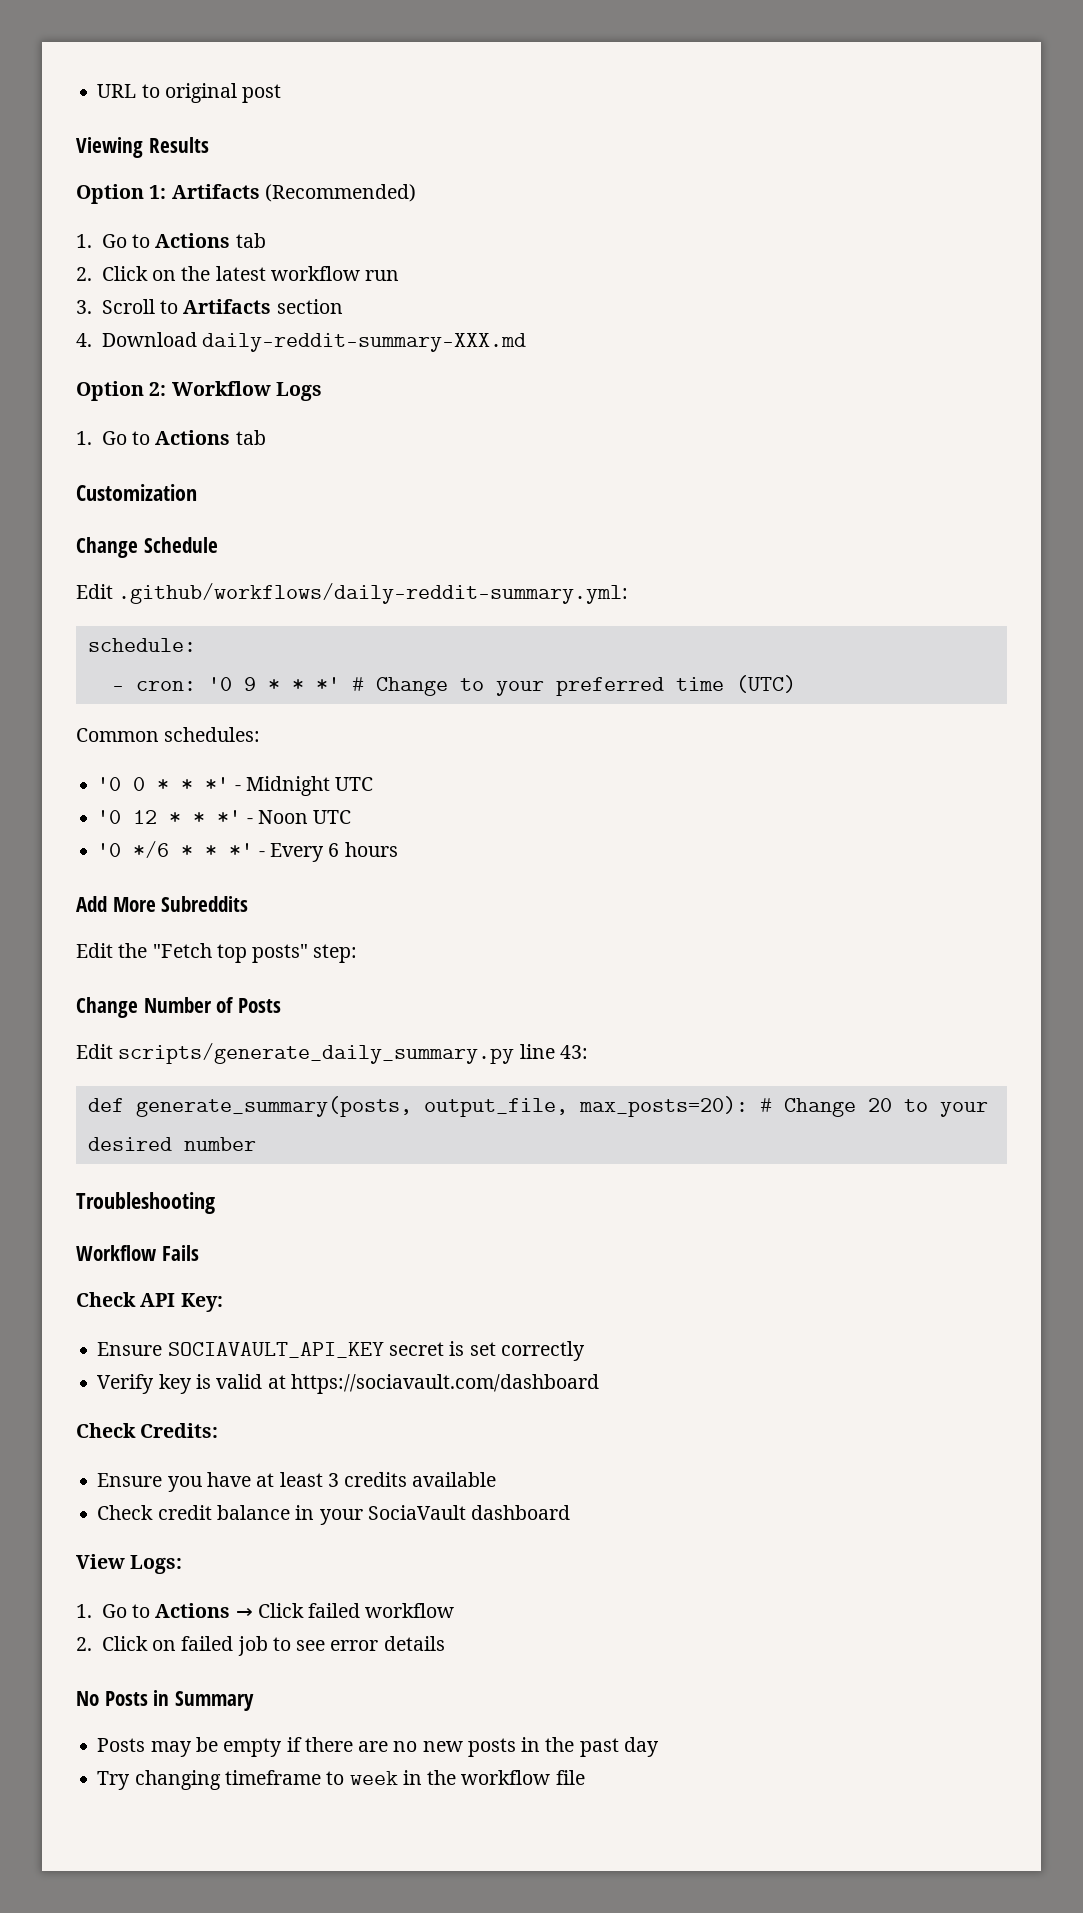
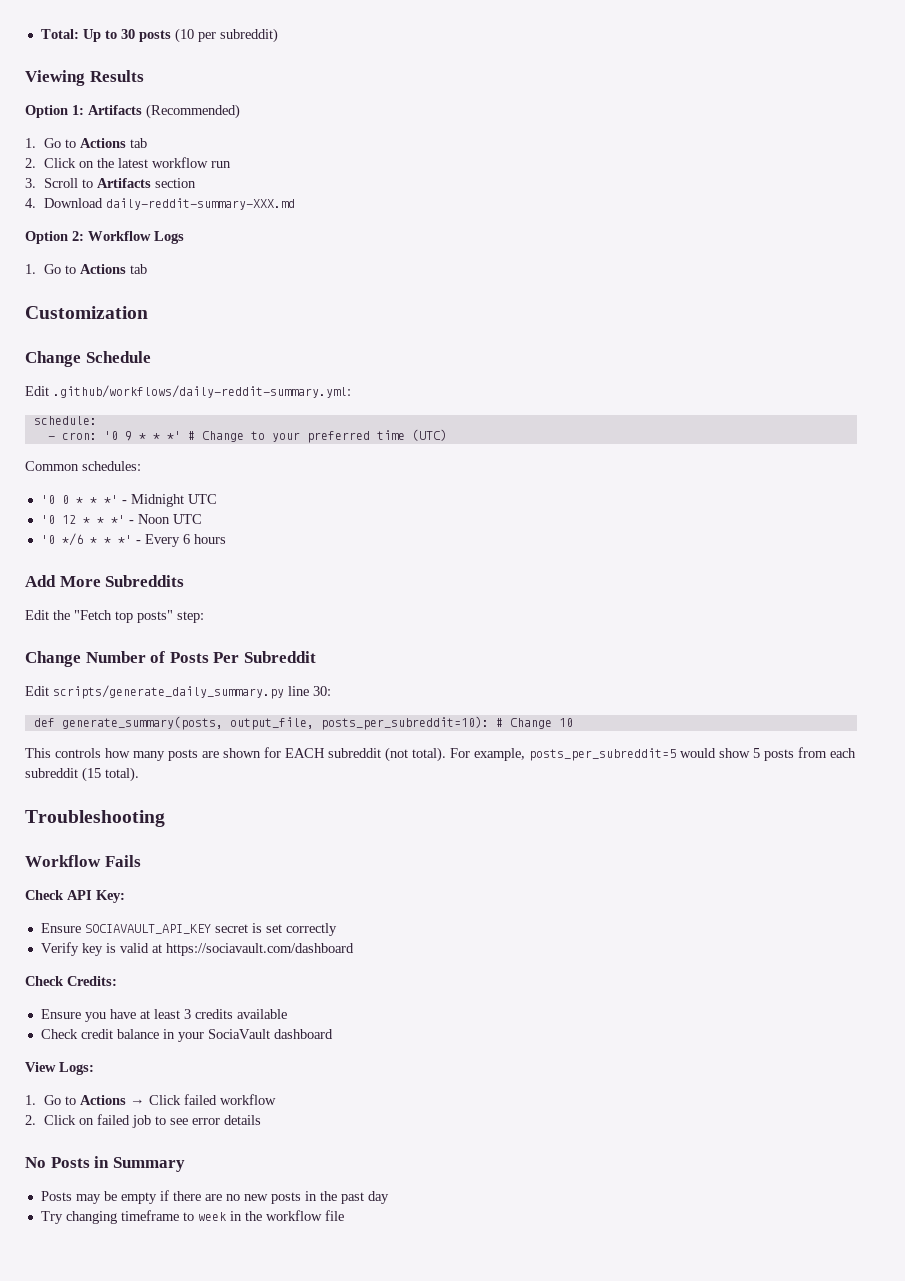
[97,83,282,103] URL to original post -> [40,28,278,43] Total: Up to 30 posts (10 per subreddit)
(282, 1005) none -> [213,651,316,663] Per Subreddit
[559,1045,588,1059] 43: -> [313,686,331,696] 30:
[578,1096,988,1117] [87,1137,256,1151] max_posts=20): # Change 20 to your desired number -> [320,716,573,730] [25,747,856,762] [25,767,139,782] posts_per_subreddit=10): # Change 10 // This controls how many posts are shown for EACH subreddit (not total). For example, posts_per_subreddit=5 would show 5 posts from each subreddit (15 total).

